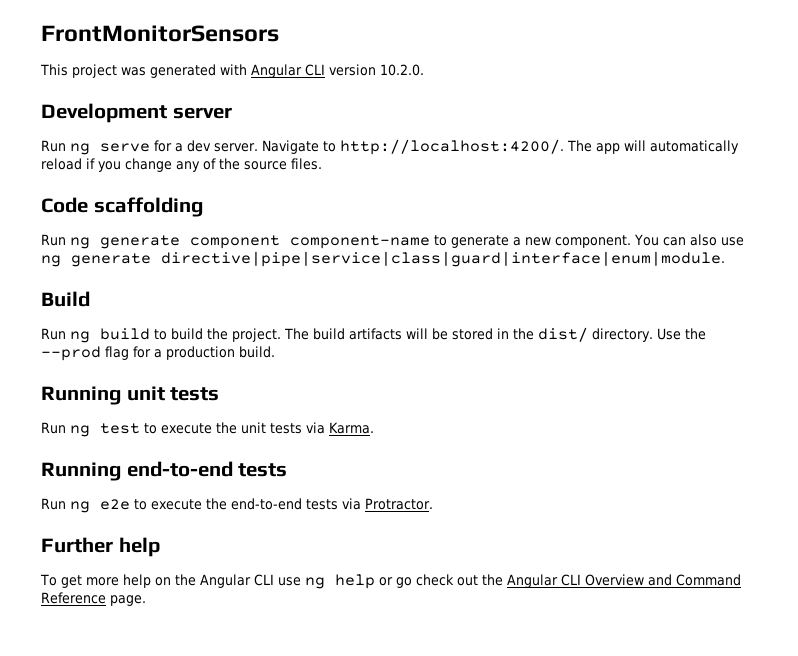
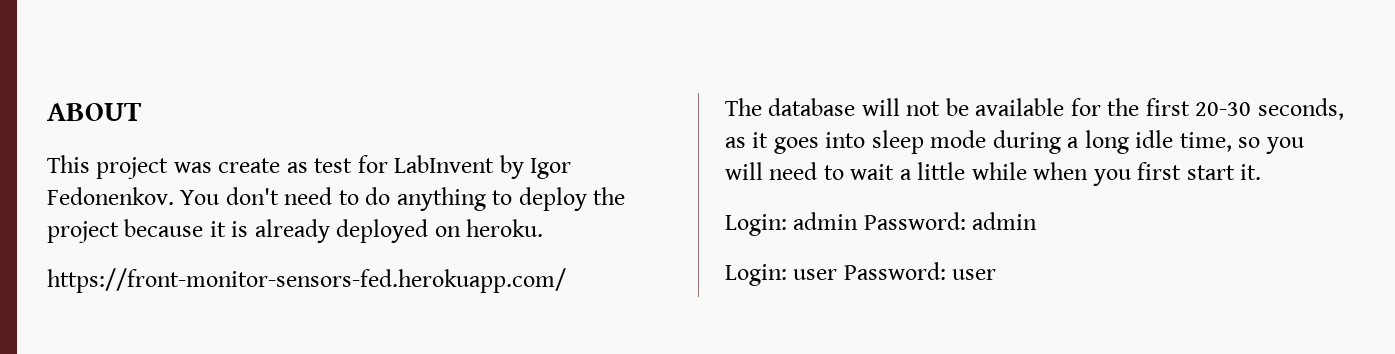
[41,25,279,42] FrontMonitorSensors -> [47,103,142,121] ABOUT
[150,64,424,78] [41,103,232,123] [41,139,739,155] [41,158,322,172] [41,197,203,217] [41,234,744,249] [41,251,725,267] [41,291,90,307] [41,327,706,343] [41,346,275,361] [41,386,220,405] [41,422,374,437] [41,461,288,481] [41,498,433,513] [41,537,160,557] [40,574,741,589] [41,592,146,606] generated with Angular CLI version 10.2.0. // Development server // Run ng serve for a dev server. Navigate to http://localhost:4200/. The app will automatically reload if you change any of the source files. // Code scaffolding // Run ng generate component component-name to generate a new component. You can also use ng generate directive|pipe|service|class|guard|interface|enum|module. // Build // Run ng build to build the project. The build artifacts will be stored in the dist/ directory. Use the --prod flag for a production build. // Running unit tests // Run ng test to execute the unit tests via Karma. // Running end-to-end tests // Run ng e2e to execute the end-to-end tests via Protractor. // Further help // To get more help on the Angular CLI use ng help or go check out the Angular CLI Overview and Command Reference page. -> [218,155,572,179] [47,187,626,211] [47,219,544,243] [47,268,566,293] [725,98,1344,120] [725,130,1304,154] [725,162,1262,186] [725,212,1038,236] [725,262,997,286] create as test for LabInvent by Igor Fedonenkov. You don't need to do anything to deploy the project because it is already deployed on heroku. // https://front-monitor-sensors-fed.herokuapp.com/ // The database will not be available for the first 20-30 seconds, as it goes into sleep mode during a long idle time, so you will need to wait a little while when you first start it. // Login: admin Password: admin // Login: user Password: user

